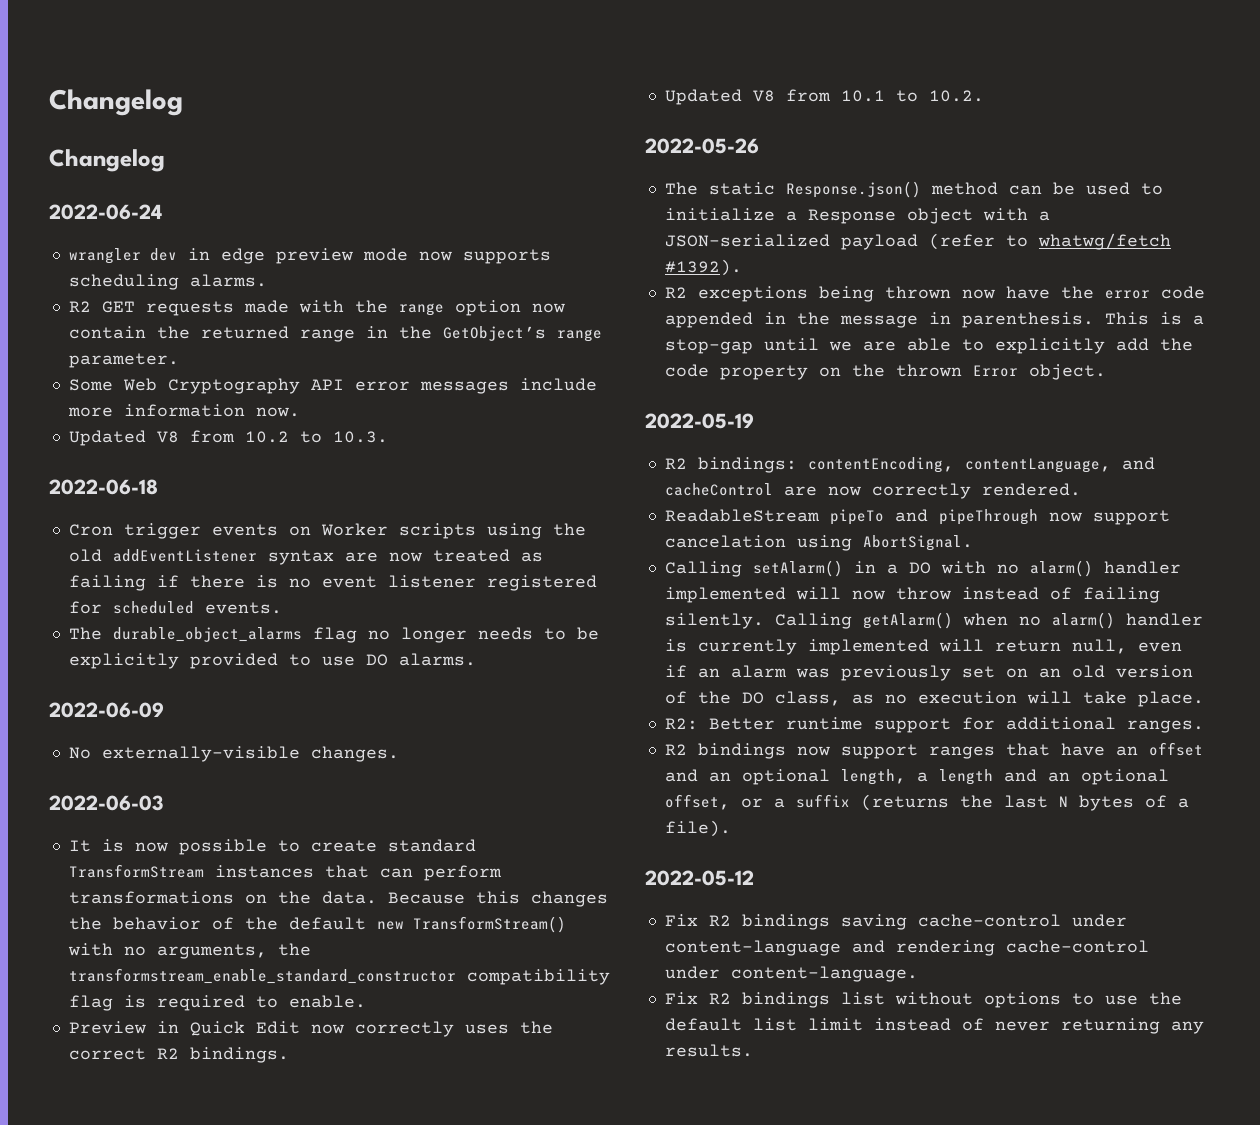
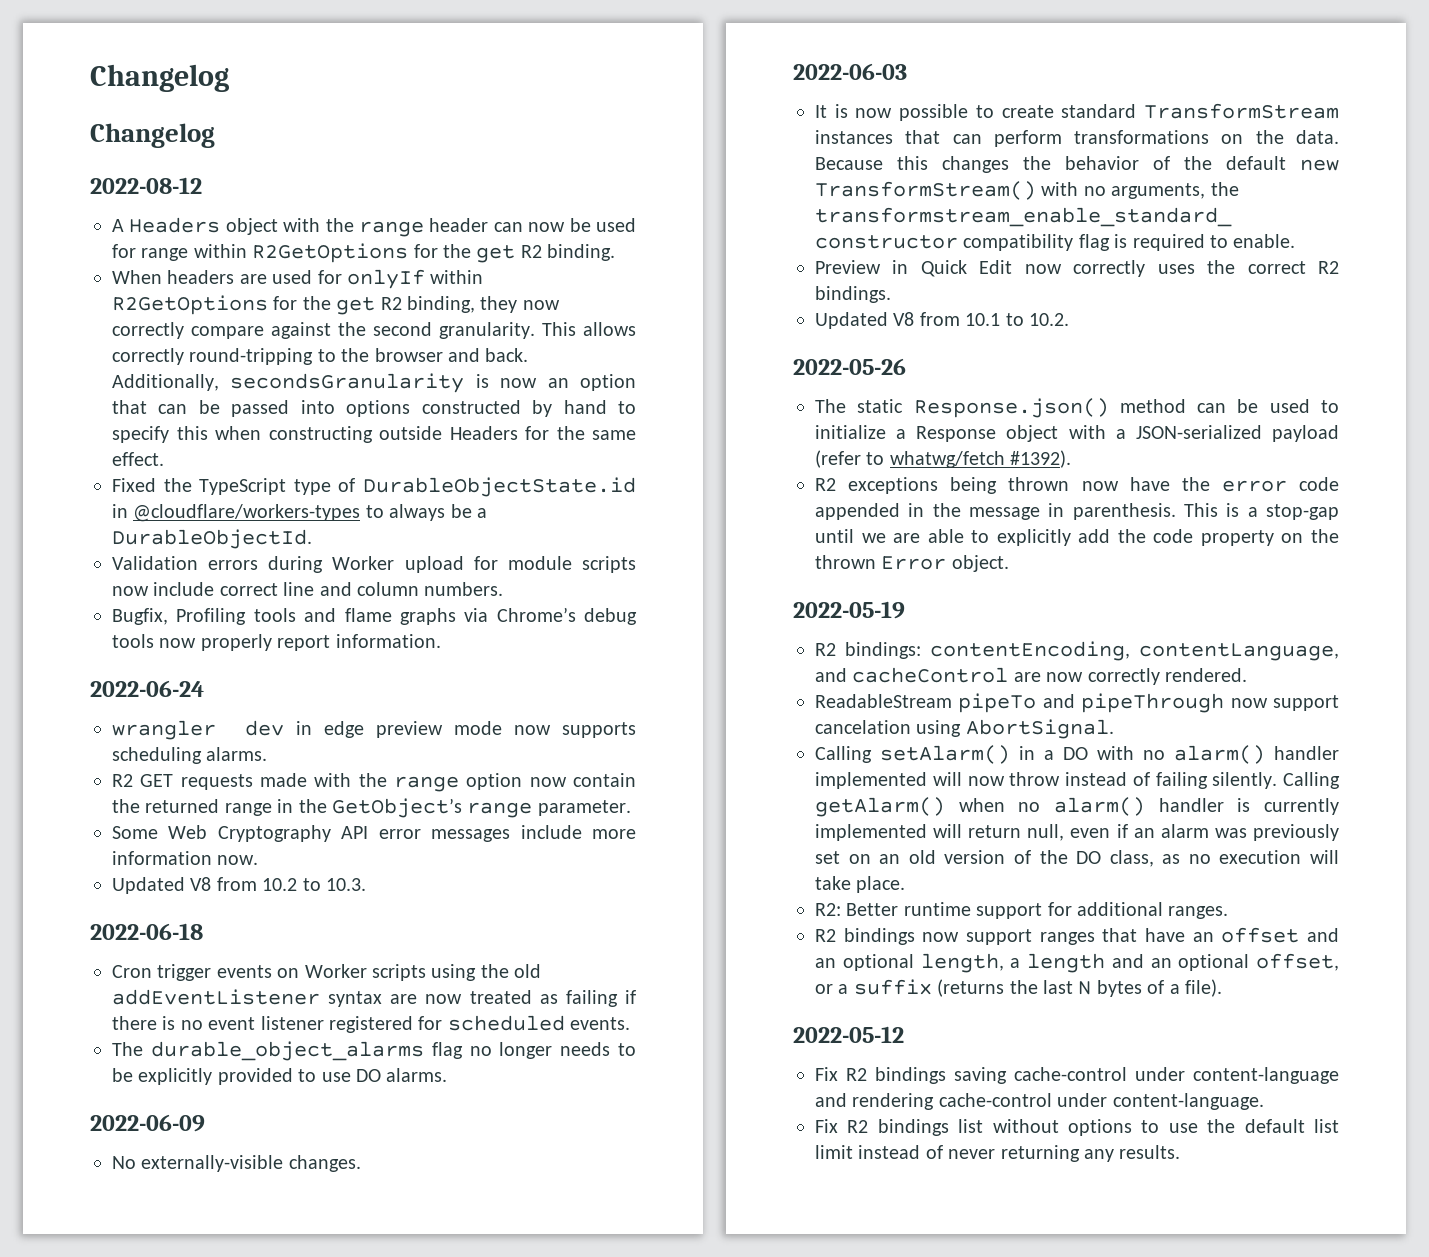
(165, 160) none -> [90,177,202,194] [112,217,636,237] [112,243,616,263] [112,269,484,289] [112,295,560,315] [112,322,636,339] [112,348,529,365] [112,373,636,393] [112,400,637,417] [112,426,636,443] [112,452,164,466] [112,477,636,497] [112,504,487,522] [112,529,312,549] [112,556,637,573] [112,582,504,596] [112,607,637,625] [112,634,441,651] // 2022-08-12 // A Headers object with the range header can now be used for range within R2GetOptions for the get R2 binding. // When headers are used for onlyIf within R2GetOptions for the get R2 binding, they now correctly compare against the second granularity. This allows correctly round-tripping to the browser and back. Additionally, secondsGranularity is now an option that can be passed into options constructed by hand to specify this when constructing outside Headers for the same effect. // Fixed the TypeScript type of DurableObjectState.id in @cloudflare/workers-types to always be a DurableObjectId. // Validation errors during Worker upload for module scripts now include correct line and column numbers. // Bugfix, Profiling tools and flame graphs via Chrome’s debug tools now properly report information.

